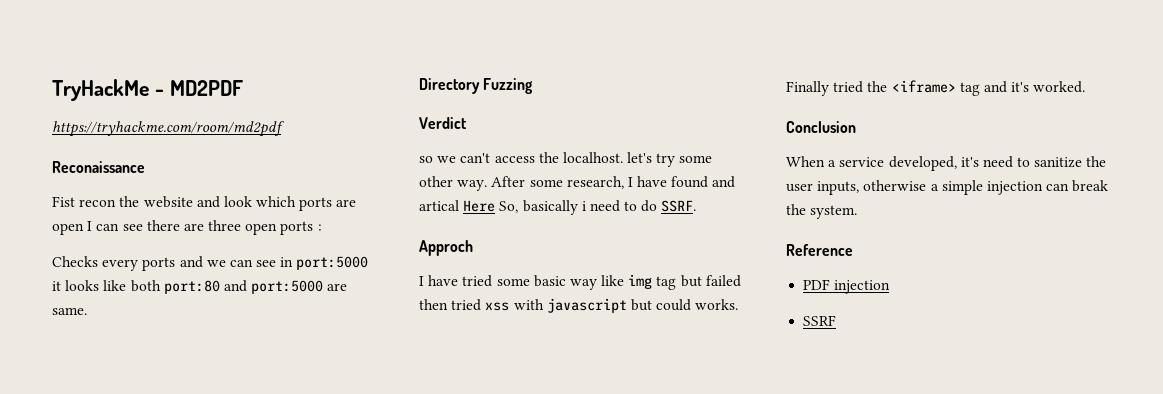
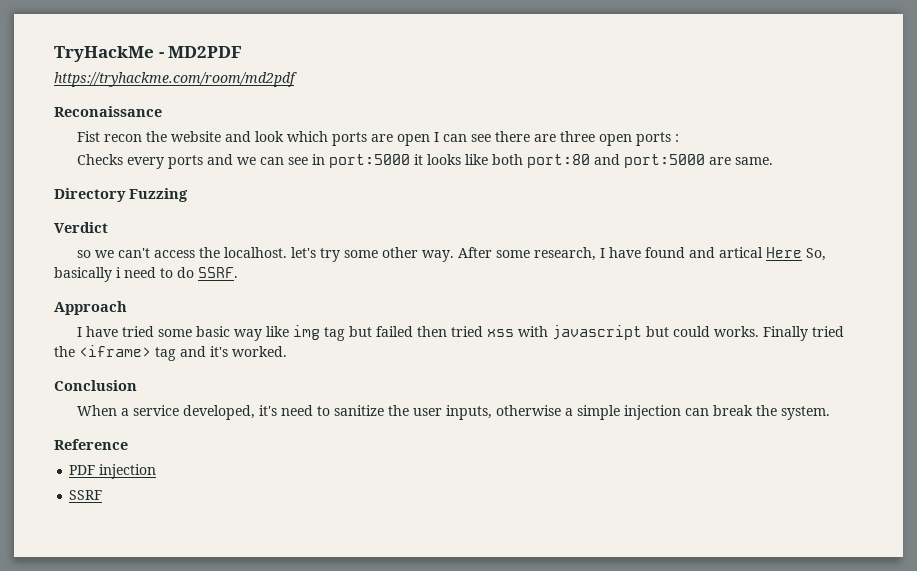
[419,240,473,256] Approch -> [54,301,127,315] Approach

